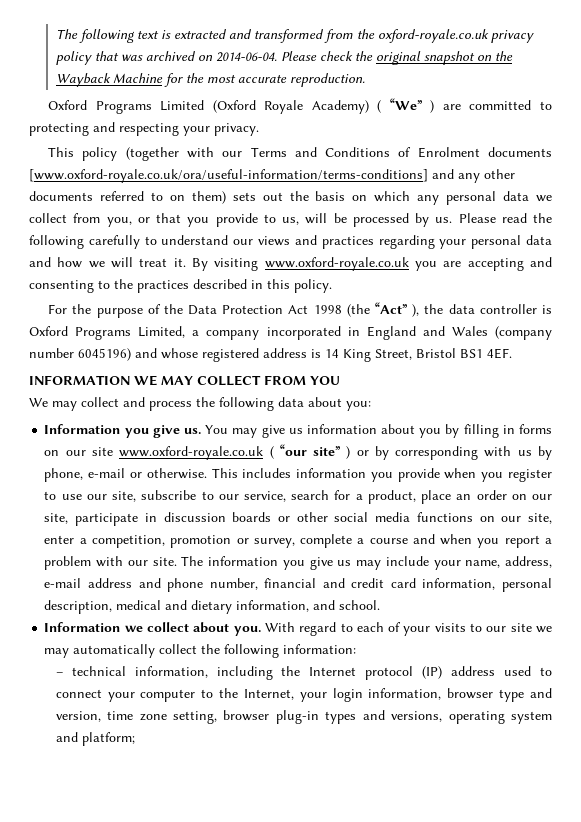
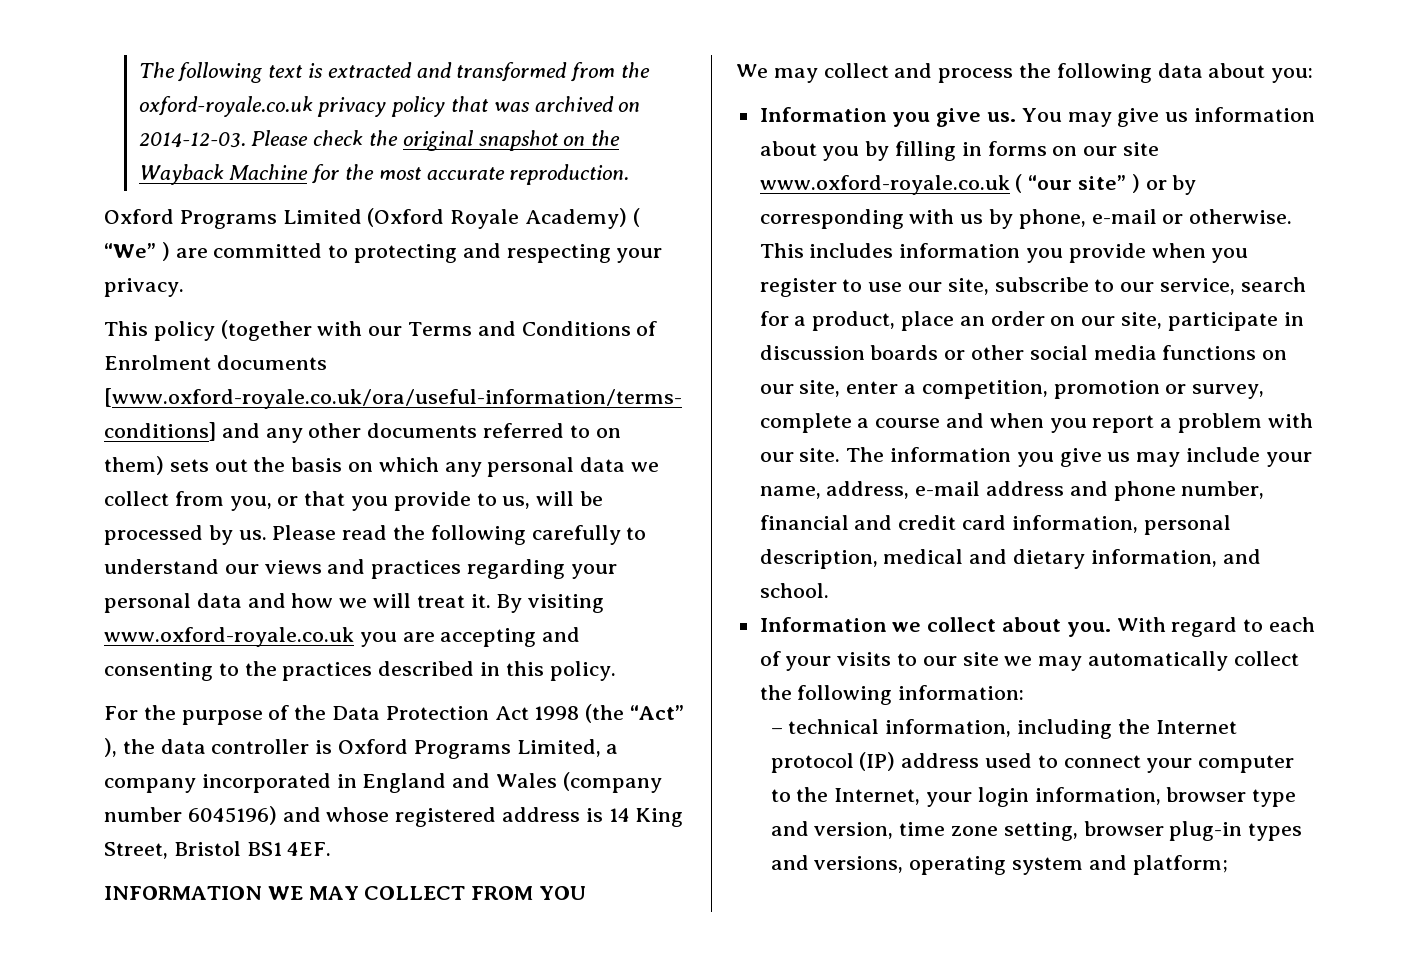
[215,52,277,62] 2014-06-04. -> [138,132,246,148] 2014-12-03.

